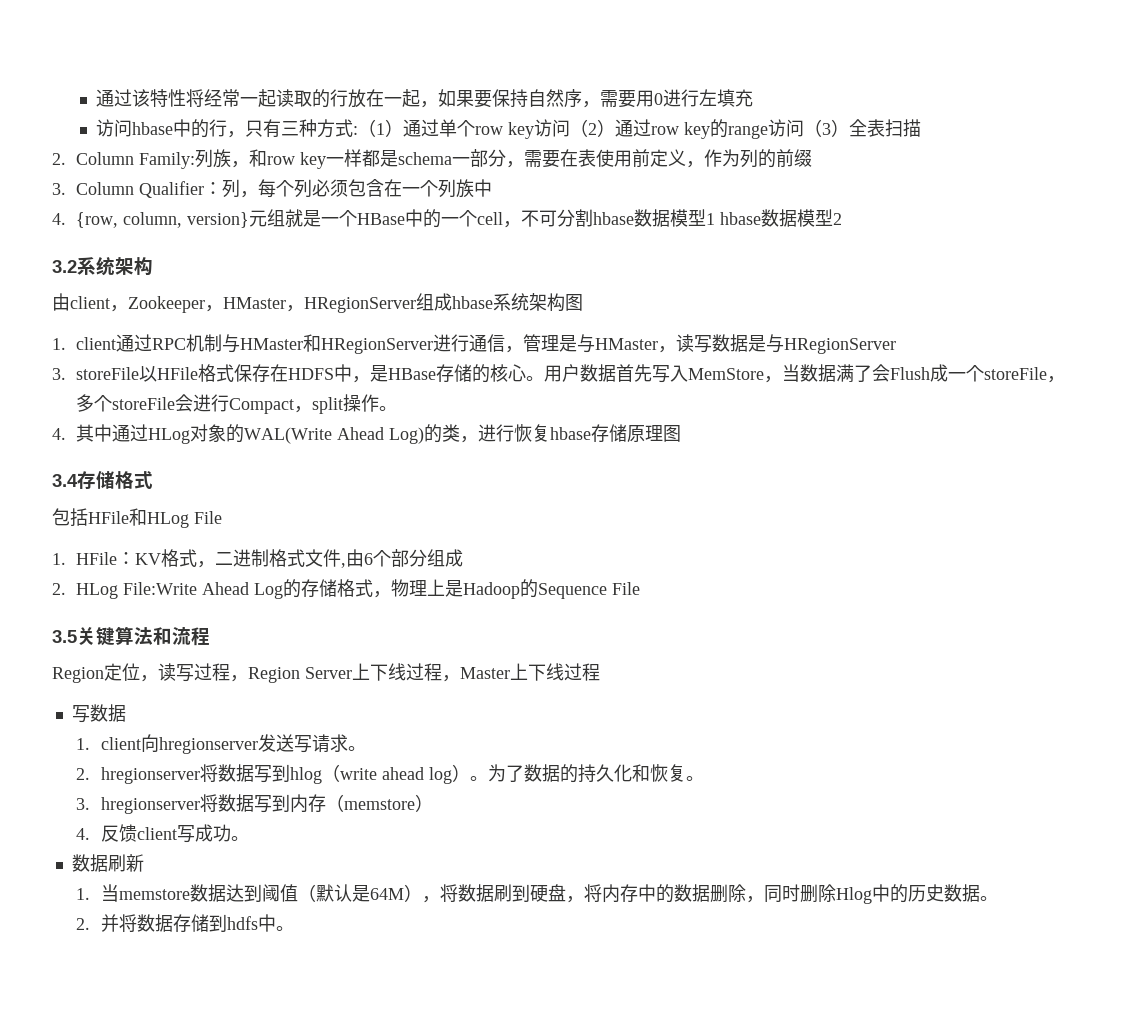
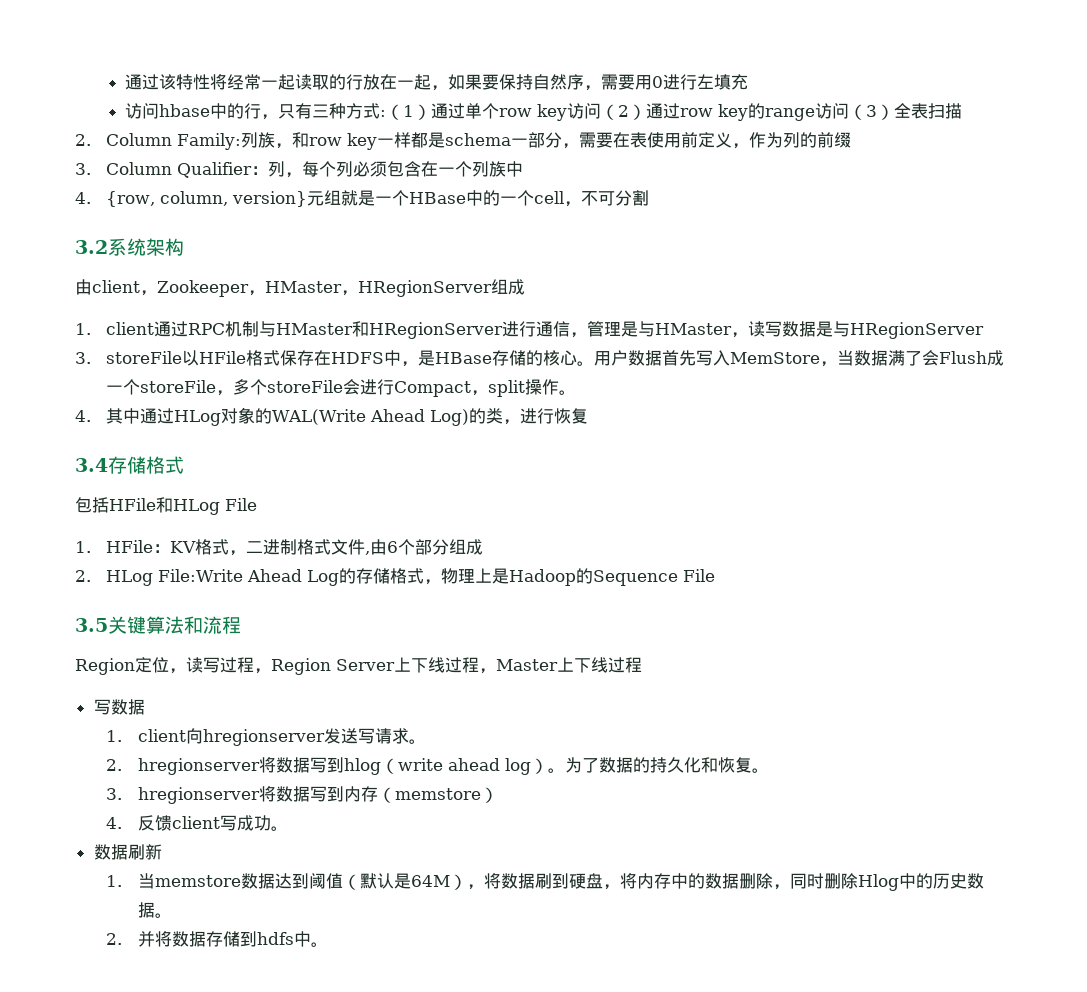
[593,209,843,227] hbase数据模型1 hbase数据模型2 -> (650, 198) none
[452,293,583,312] hbase系统架构图 -> (525, 287) none
[550,424,682,442] hbase存储原理图 -> (589, 416) none

